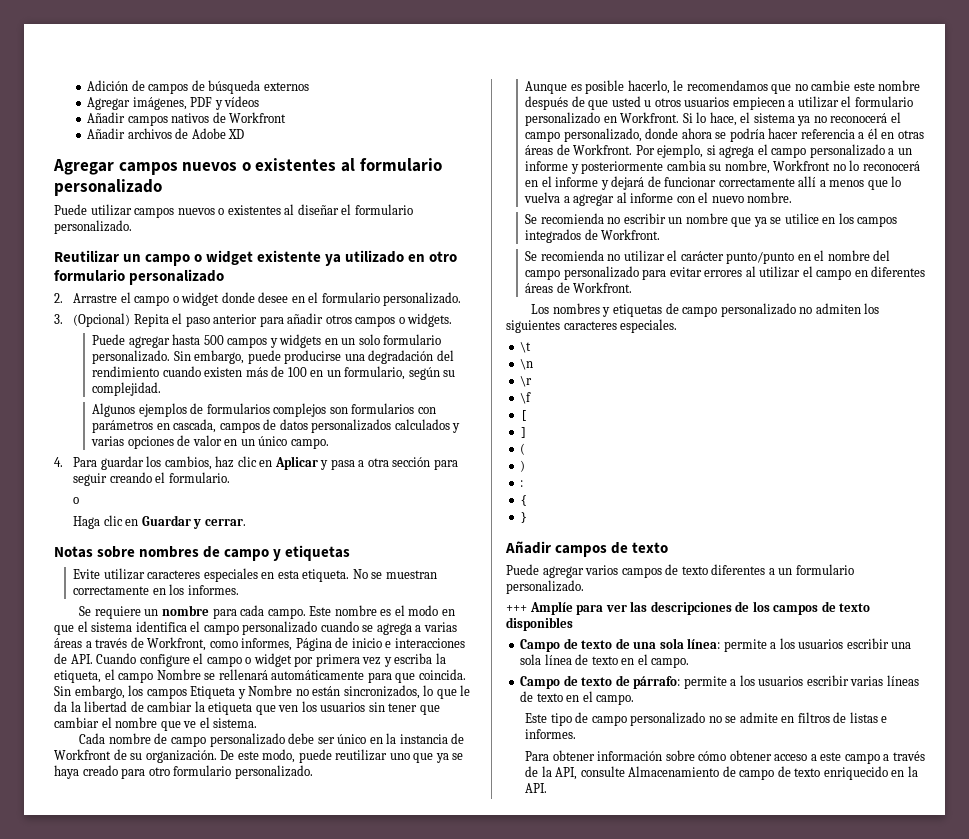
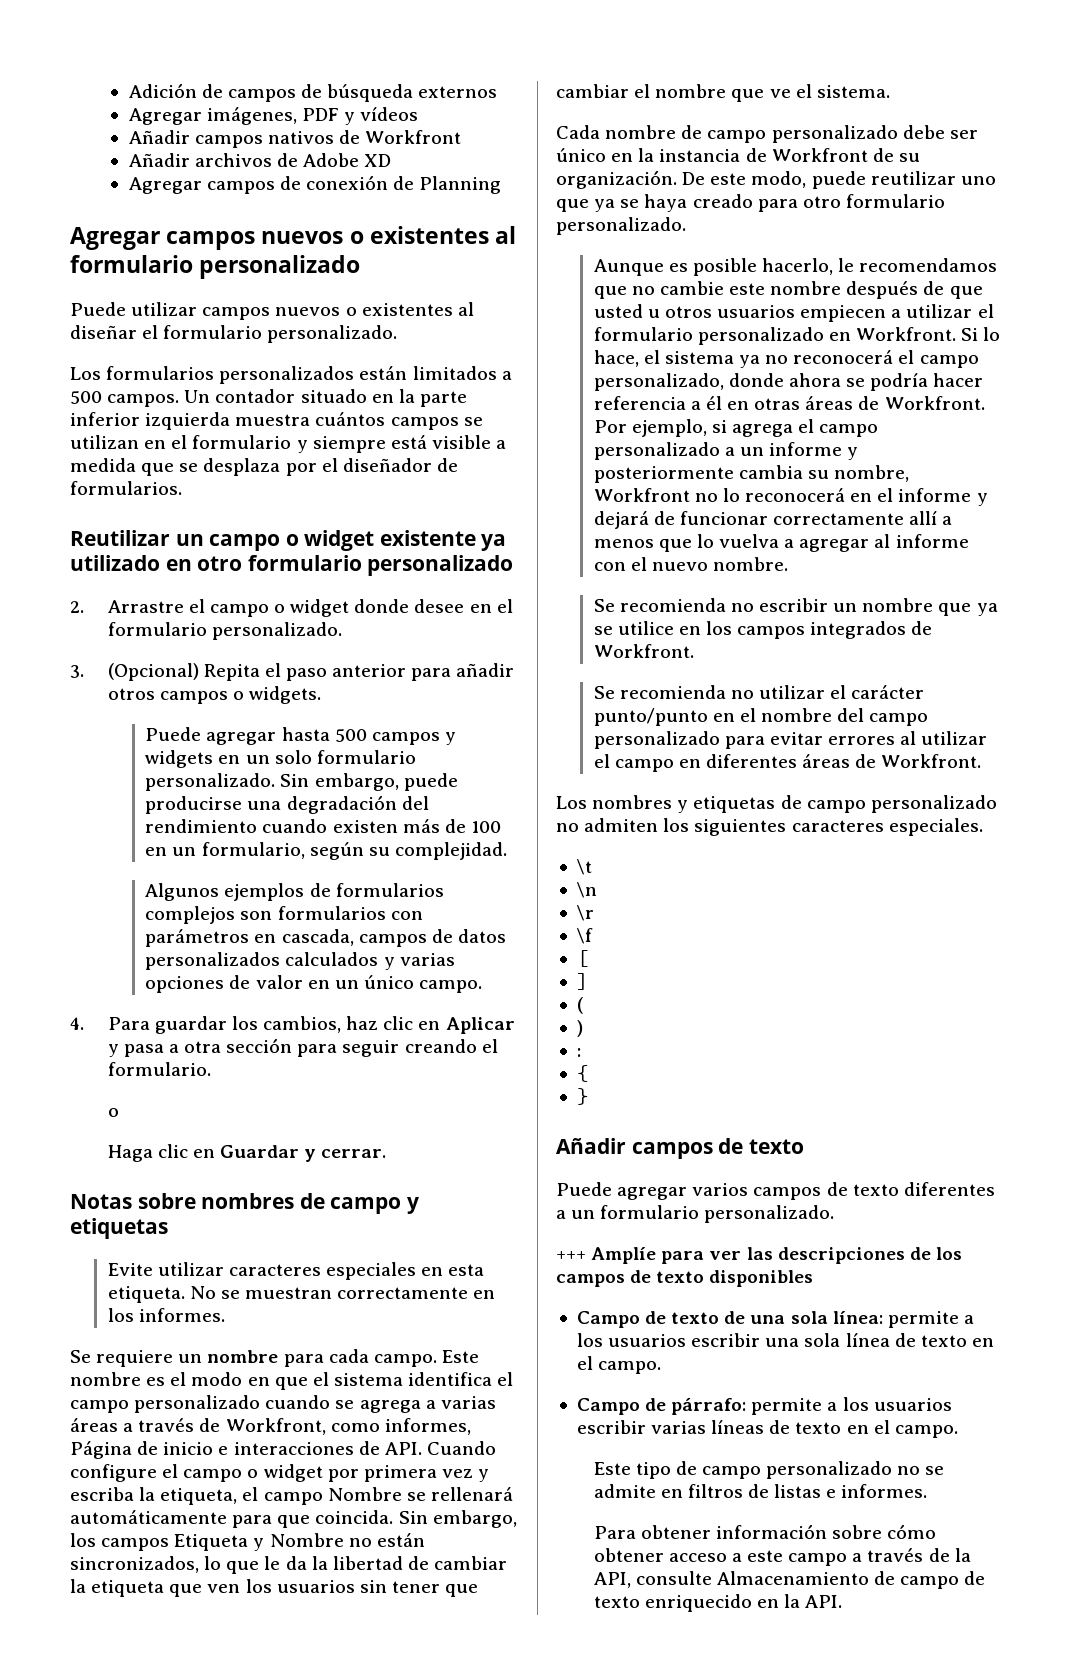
(245, 134) none -> [128,175,502,194] // Agregar campos de conexión de Planning
(132, 227) none -> [70,366,512,384] [70,389,467,407] [70,412,483,430] [70,435,507,453] [70,458,458,476] [70,481,182,495] // Los formularios personalizados están limitados a 500 campos. Un contador situado en la parte inferior izquierda muestra cuántos campos se utilizan en el formulario y siempre está visible a medida que se desplaza por el diseñador de formularios.
[581,675,630,686] texto de -> (667, 1404) none

